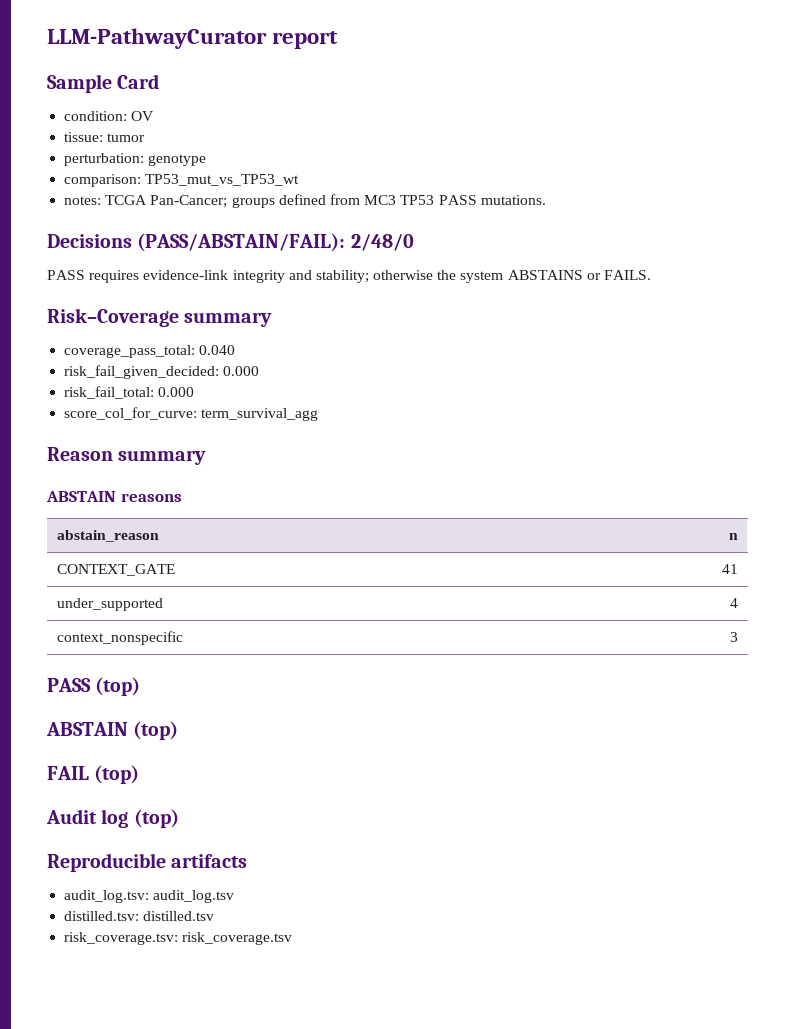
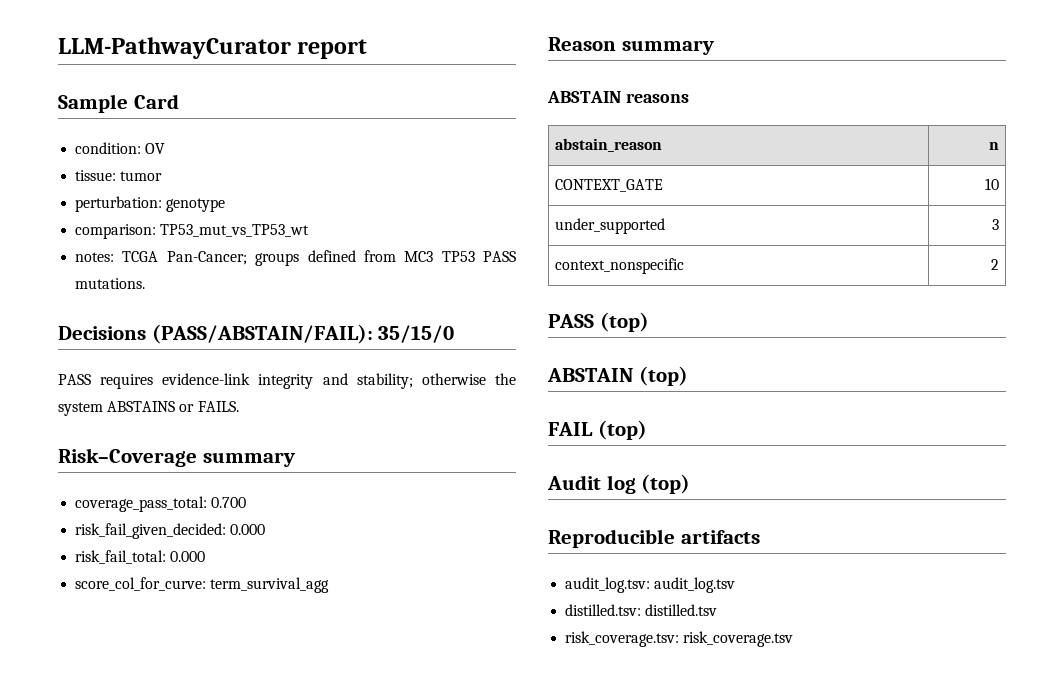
[350,234,414,251] 2/48/0 -> [378,325,455,343] 35/15/0
[199,345,236,355] 0.040 -> [211,497,247,508] 0.700
[721,564,738,574] 41 -> [984,178,999,190] 10
[729,598,738,608] 4 -> [991,219,999,230] 3
[729,632,738,642] 3 -> [990,259,999,270] 2

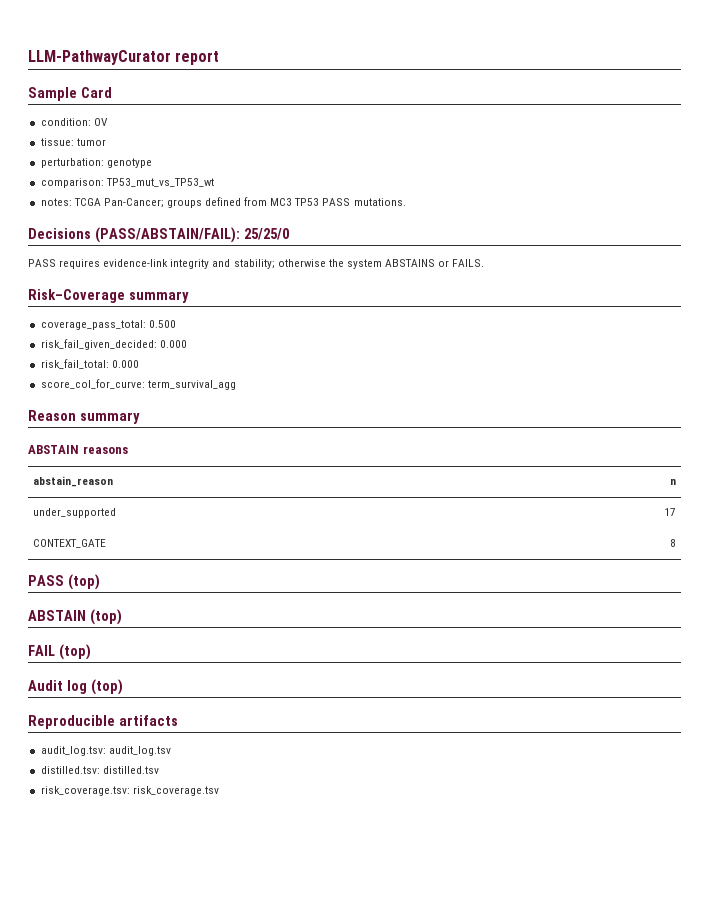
[378,325,455,343] 35/15/0 -> [243,228,289,240] 25/25/0
[211,497,247,508] 0.700 -> [148,320,176,328] 0.500
(999, 146) none -> [33,508,117,518] [663,508,676,516] // under_supported | 17
[984,178,999,190] [555,218,666,234] [991,219,999,230] [555,258,685,274] [990,259,999,270] 10 // under_supported | 3 // context_nonspecific | 2 -> [669,539,676,547] 8

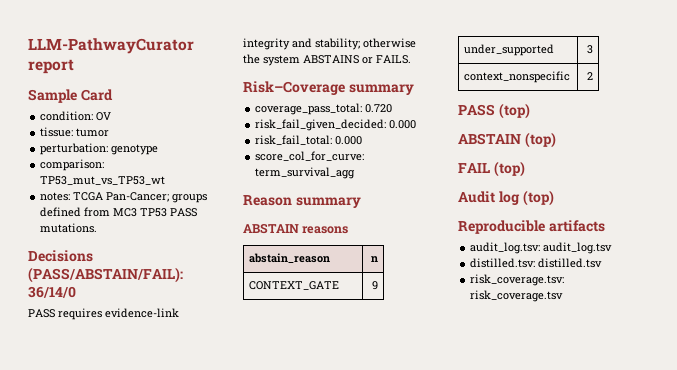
[243,228,289,240] 25/25/0 -> [28,286,76,298] 36/14/0
[148,320,176,328] 0.500 -> [365,104,393,113] 0.720
(676, 482) none -> [249,281,340,290] [371,281,378,290] // CONTEXT_GATE | 9
[663,508,676,516] [33,539,107,548] [669,539,676,547] 17 // CONTEXT_GATE | 8 -> [586,45,593,54] [464,71,571,83] [586,72,593,80] 3 // context_nonspecific | 2

